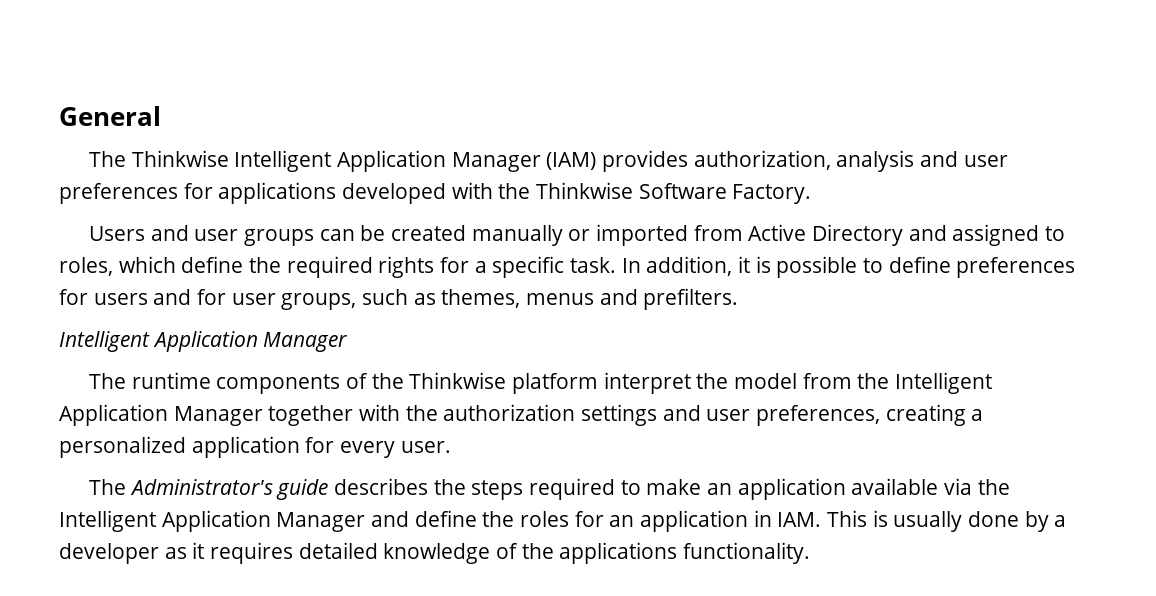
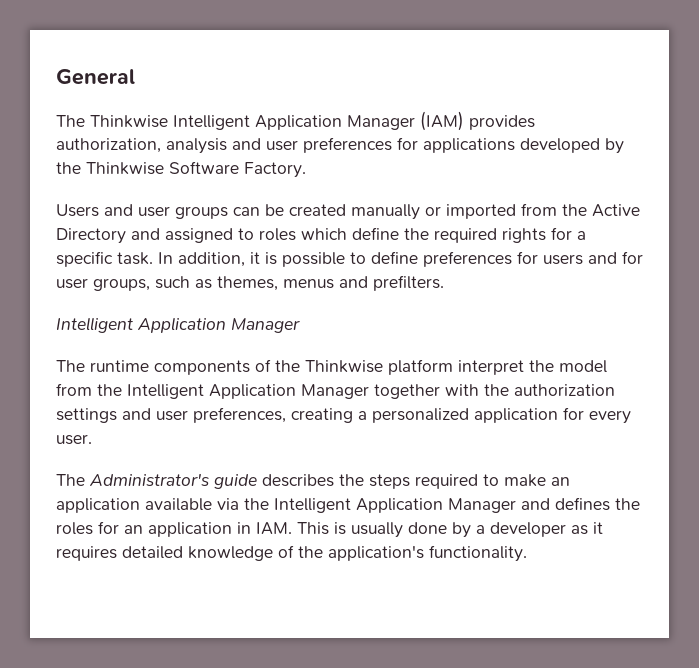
[451,182,493,199] with -> [605,138,624,154] by
(743, 233) none -> [562,204,587,216] the
[59,257,113,276] roles, -> [259,228,296,241] roles
[414,510,477,527] define -> [555,497,610,511] defines
[559,542,678,564] applications -> [328,545,424,561] application's

